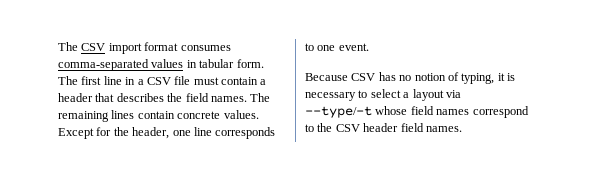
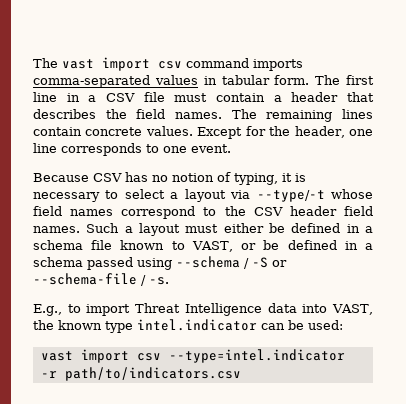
[58,42,231,54] The CSV import format consumes -> [33,57,303,71] The vast import csv command imports
(462, 129) none -> [86,223,373,236] [33,240,373,252] [33,256,287,270] [33,273,169,286] [33,303,374,316] [33,319,343,333] [40,349,345,363] [40,367,241,381] Such a layout must either be defined in a schema file known to VAST, or be defined in a schema passed using --schema / -S or --schema-file / -s. // E.g., to import Threat Intelligence data into VAST, the known type intel.indicator can be used: // vast import csv --type=intel.indicator -r path/to/indicators.csv

